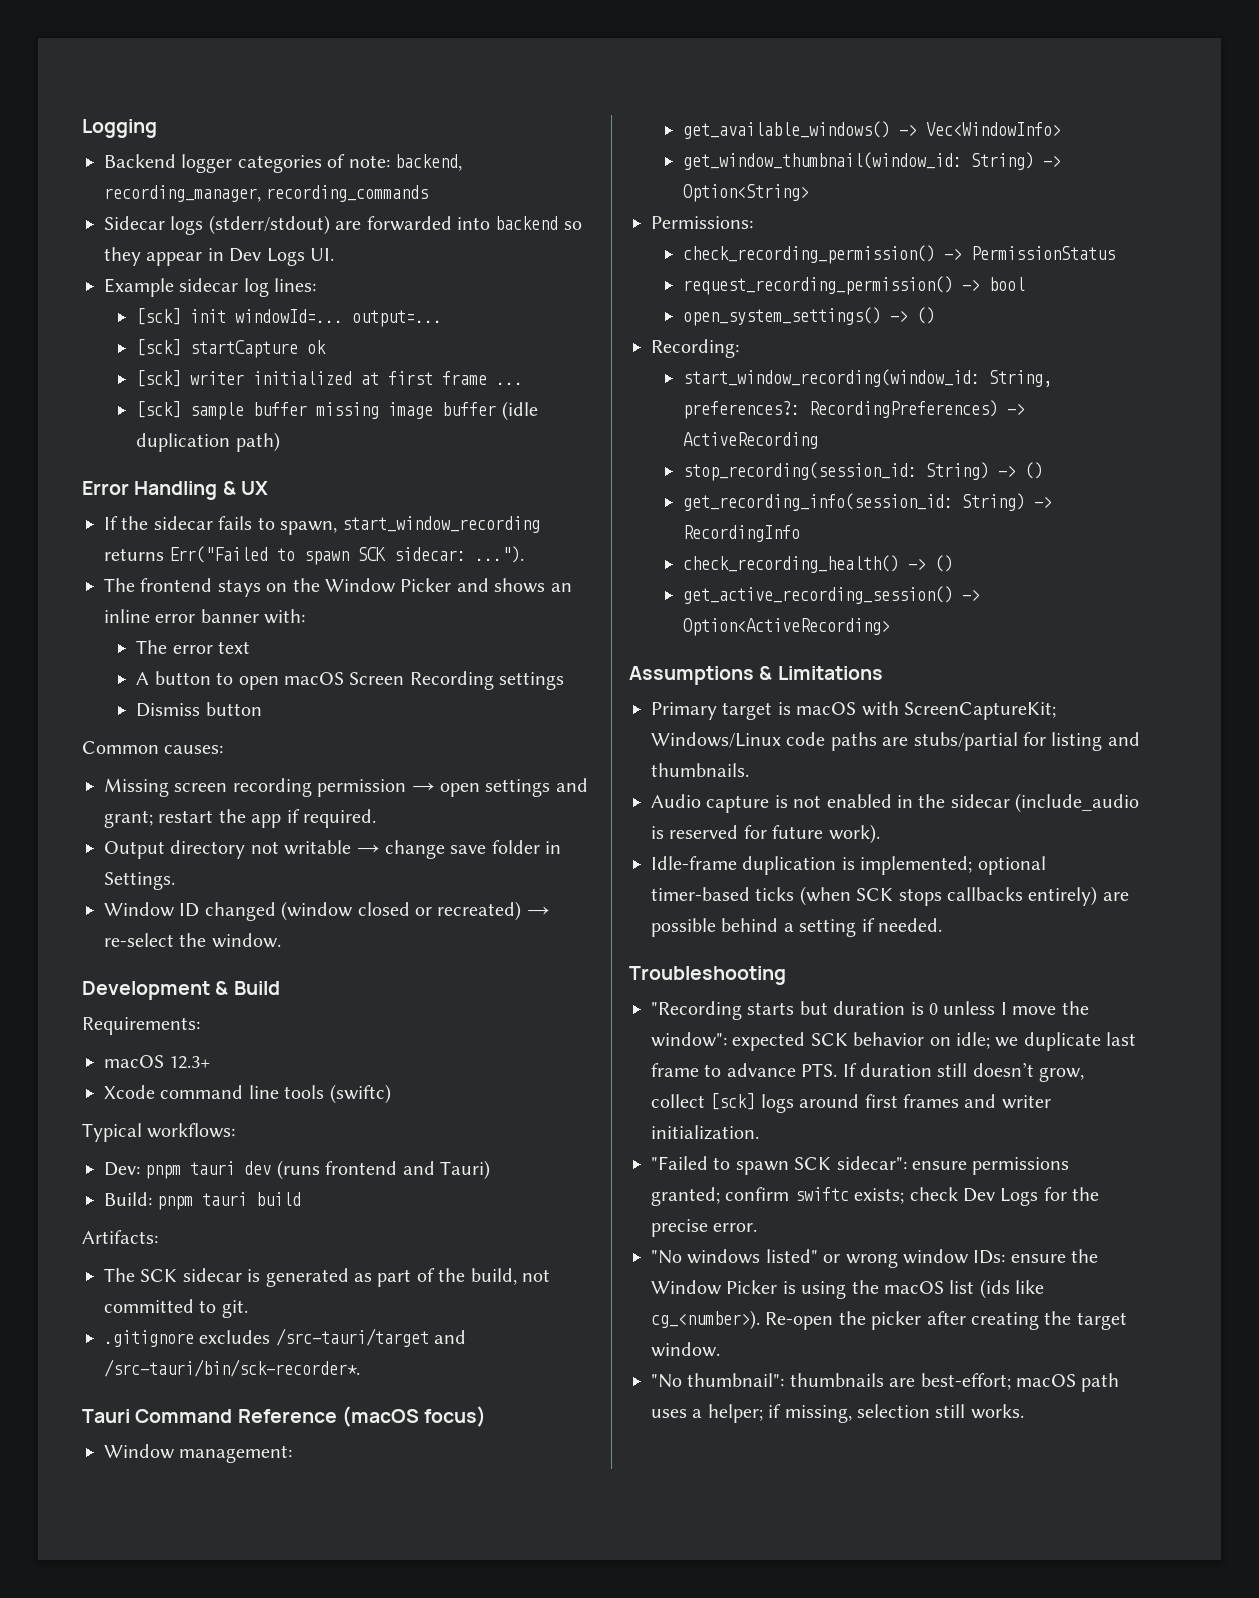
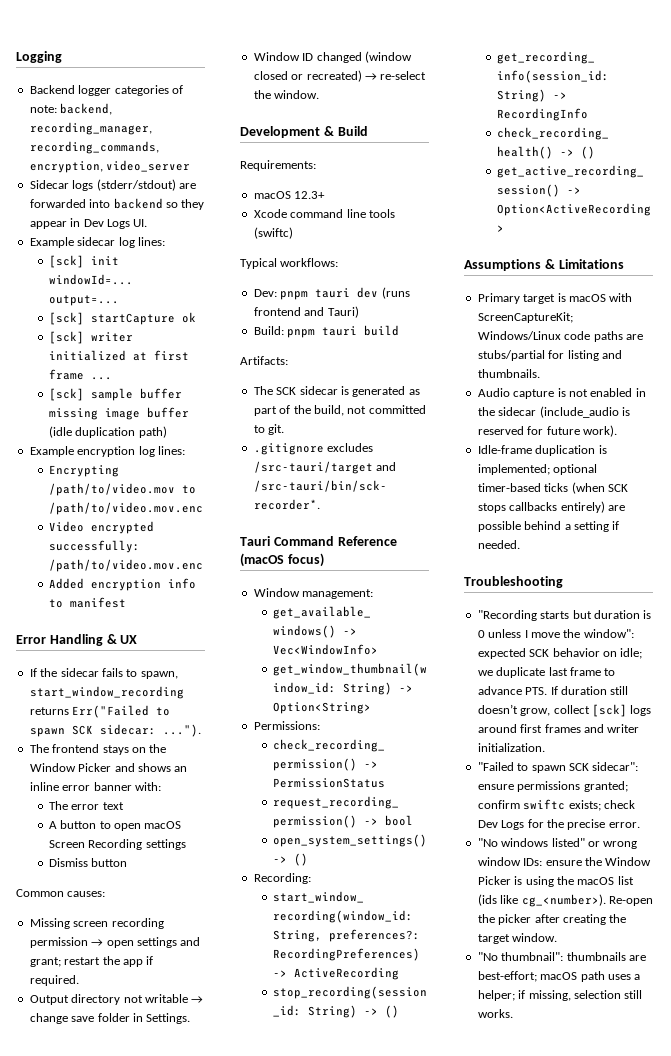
[266,185,429,202] recording_commands -> [29,141,159,154] [29,160,191,173] recording_commands, encryption, video_server
(280, 442) none -> [29,446,185,457] [48,465,119,477] [48,483,196,496] [48,502,203,515] [48,521,154,534] [48,540,140,553] [48,559,203,572] [48,578,196,591] [48,597,126,608] // Example encryption log lines: // Encrypting /path/to/video.mov to /path/to/video.mov.enc // Video encrypted successfully: /path/to/video.mov.enc // Added encryption info to manifest

